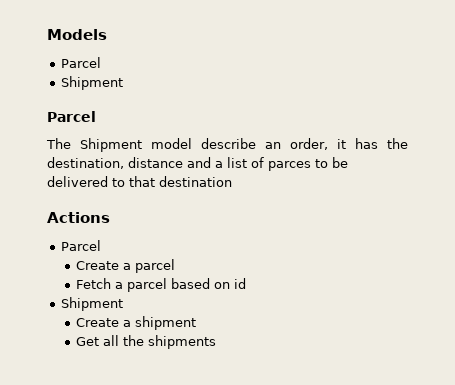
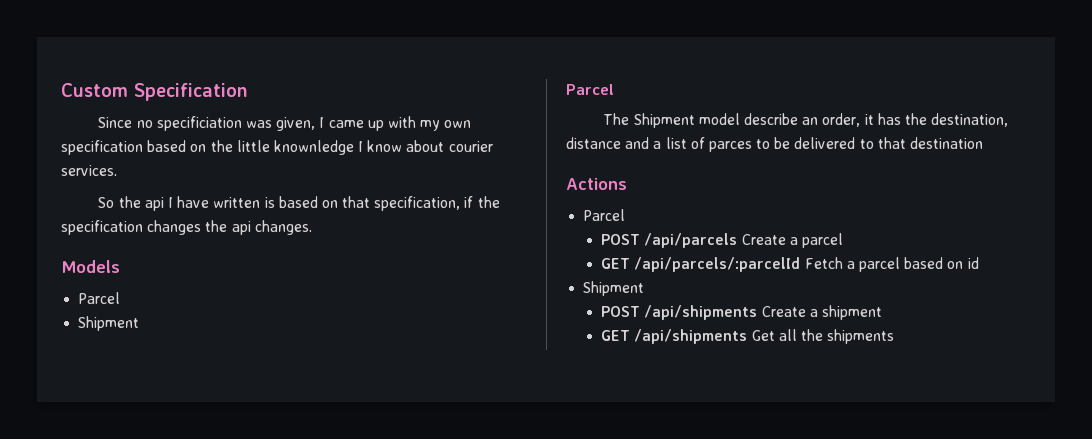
(47, 34) none -> [61,83,248,101] [98,116,472,131] [61,140,493,155] [61,165,117,176] [98,196,500,211] [61,220,312,235] Custom Specification // Since no specificiation was given, I came up with my own specification based on the little knownledge I know about courier services. // So the api I have written is based on that specification, if the specification changes the api changes. //
(101, 245) none -> [601,233,738,248] POST /api/parcels
(175, 266) none -> [601,257,801,272] GET /api/parcels/:parcelId
(123, 304) none -> [601,305,758,320] POST /api/shipments
(196, 323) none -> [601,329,748,344] GET /api/shipments

